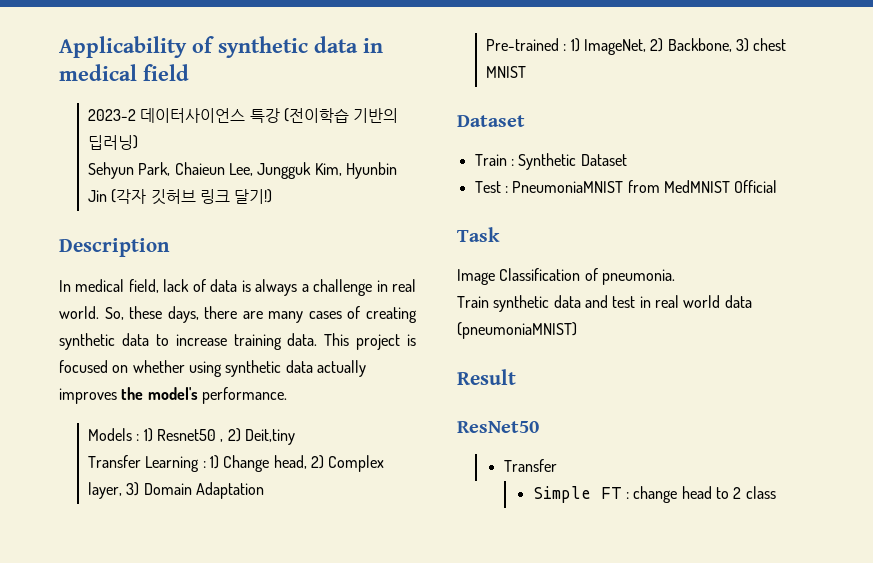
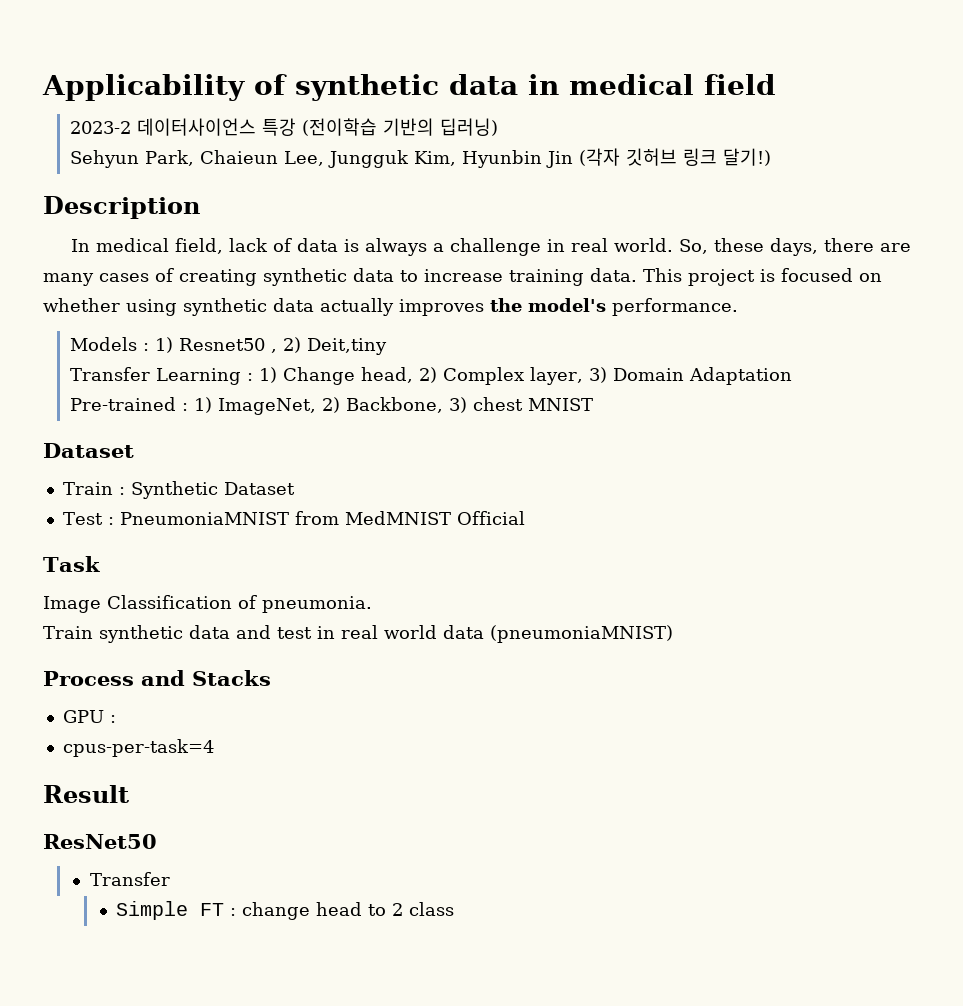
(577, 330) none -> [43,670,271,686] [62,710,116,723] [62,739,214,757] // Process and Stacks // GPU : // cpus-per-task=4

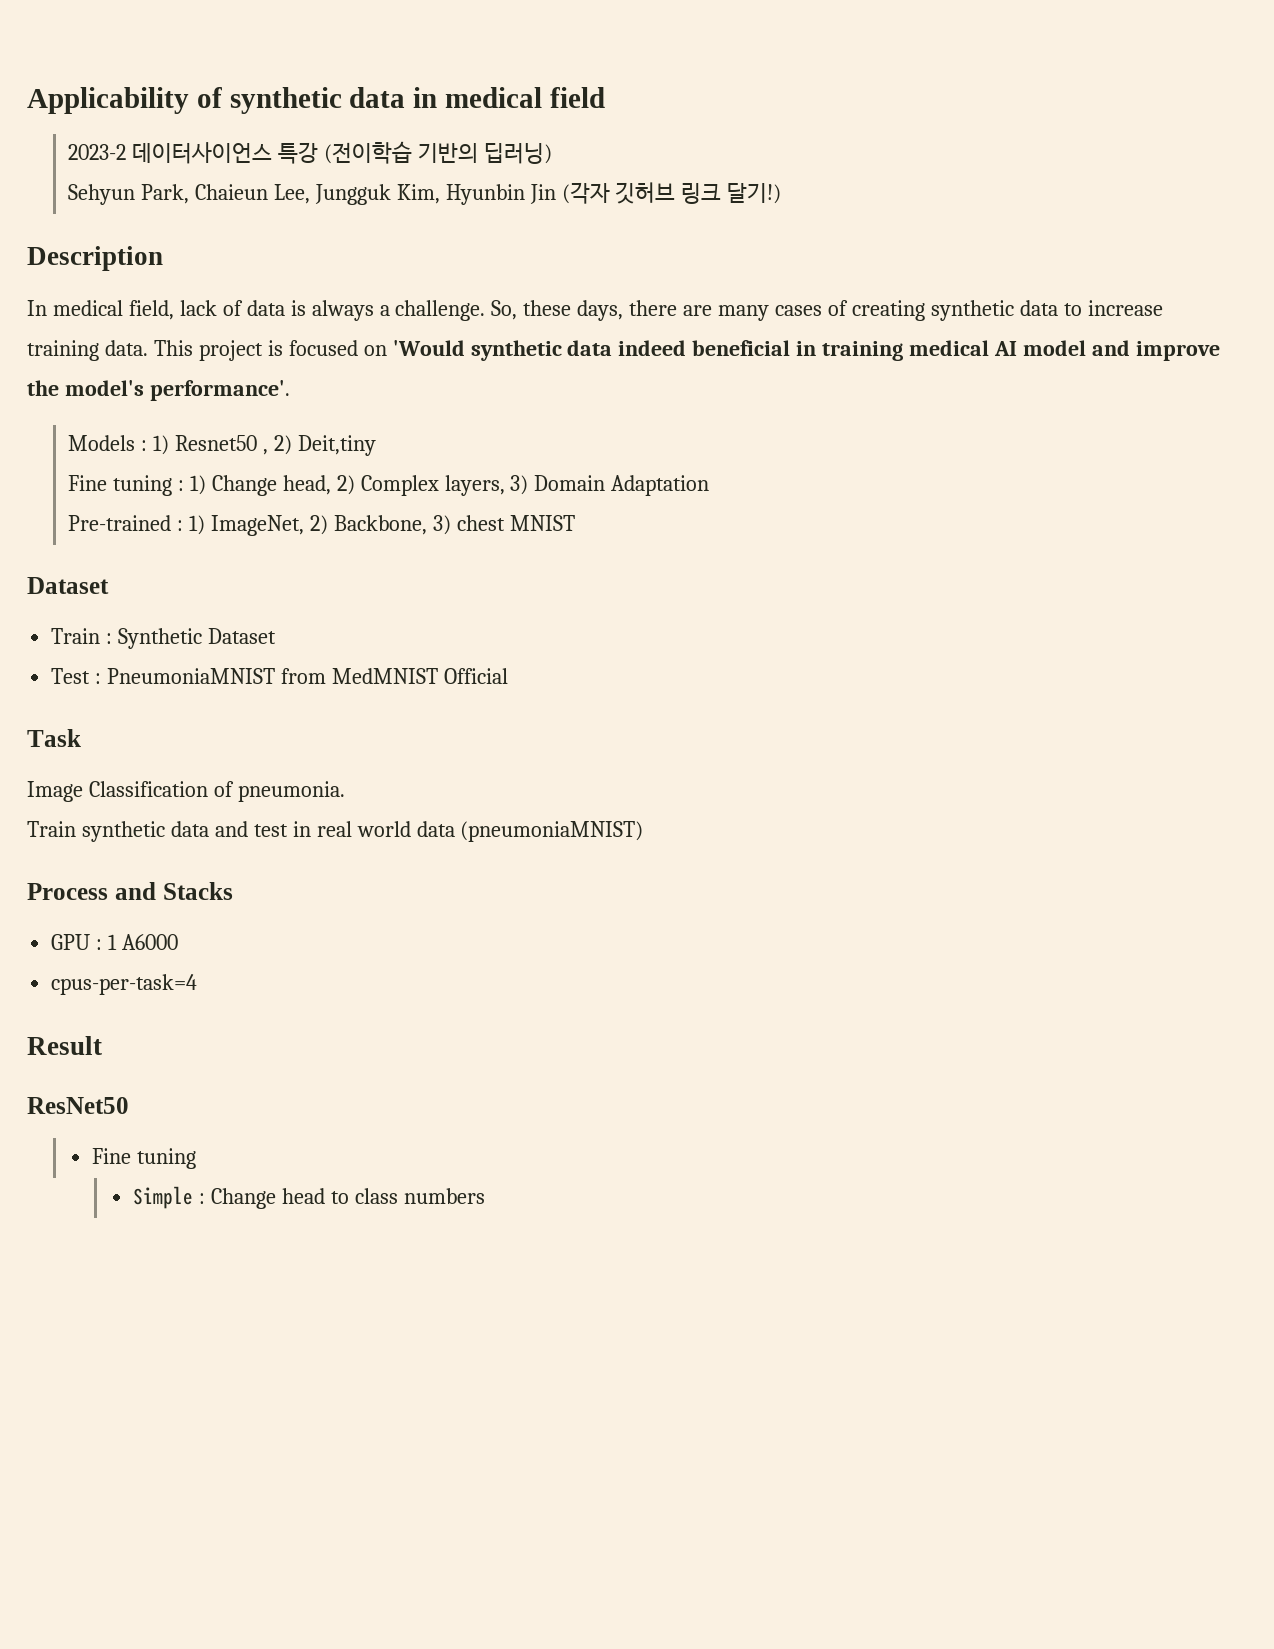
[450,238,674,256] challenge in real world. -> [395,300,486,321] challenge.
[43,298,484,316] whether using synthetic data actually improves -> [392,340,1220,361] 'Would synthetic data indeed beneficial in training medical AI model and improve
[612,298,738,316] performance. -> [149,380,290,401] performance'.
[69,367,241,385] Transfer Learning -> [68,475,172,496] Fine tuning
[529,367,583,385] layer, -> [444,475,505,496] layers,
(116, 719) none -> [108,934,179,950] 1 A6000
[89,872,170,886] Transfer -> [92,1148,197,1169] Fine tuning
[200,902,455,920] FT : change head to 2 class -> [199,1188,485,1209] : Change head to class numbers

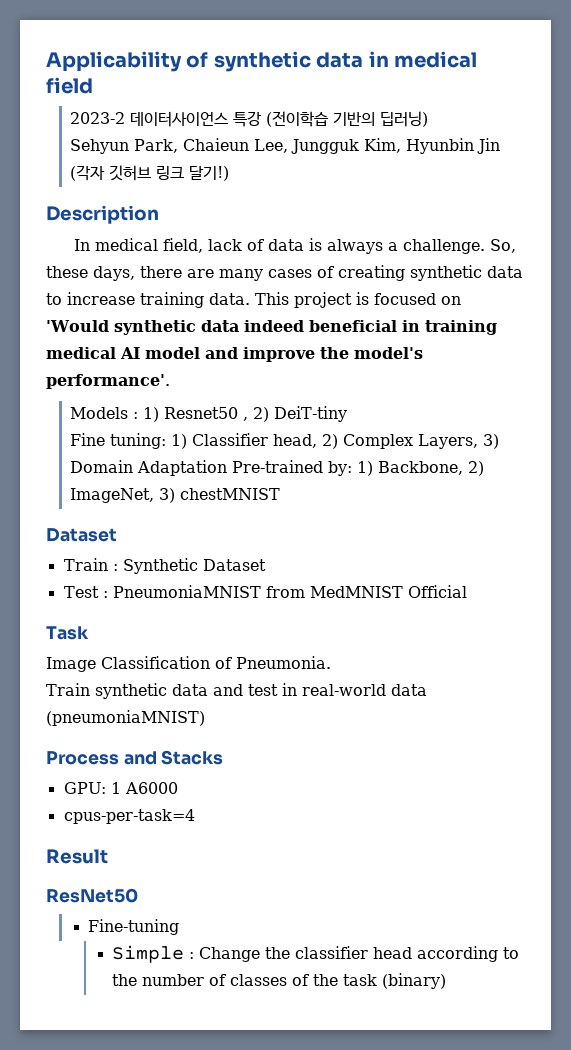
[297,435,376,456] [68,475,277,496] Deit,tiny // Fine tuning : 1) Change -> [274,406,348,422] [70,433,269,449] DeiT-tiny // Fine tuning: 1) Classifier
[444,475,505,496] layers, -> [418,434,479,449] Layers,
[68,515,575,536] // Pre-trained : 1) ImageNet, 2) Backbone, 3) chest MNIST -> [232,460,485,476] [70,488,281,503] Pre-trained by: 1) Backbone, 2) ImageNet, 3) chestMNIST
[237,781,345,802] pneumonia. -> [236,656,331,669] Pneumonia.
[316,821,411,837] real world -> [302,684,386,696] real-world
[51,934,103,950] GPU : -> [63,782,106,794] GPU:
[92,1148,197,1169] Fine tuning -> [88,919,180,935] Fine-tuning
[282,1188,485,1204] head to class numbers -> [265,946,520,962] [112,973,447,989] the classifier head according to the number of classes of the task (binary)

